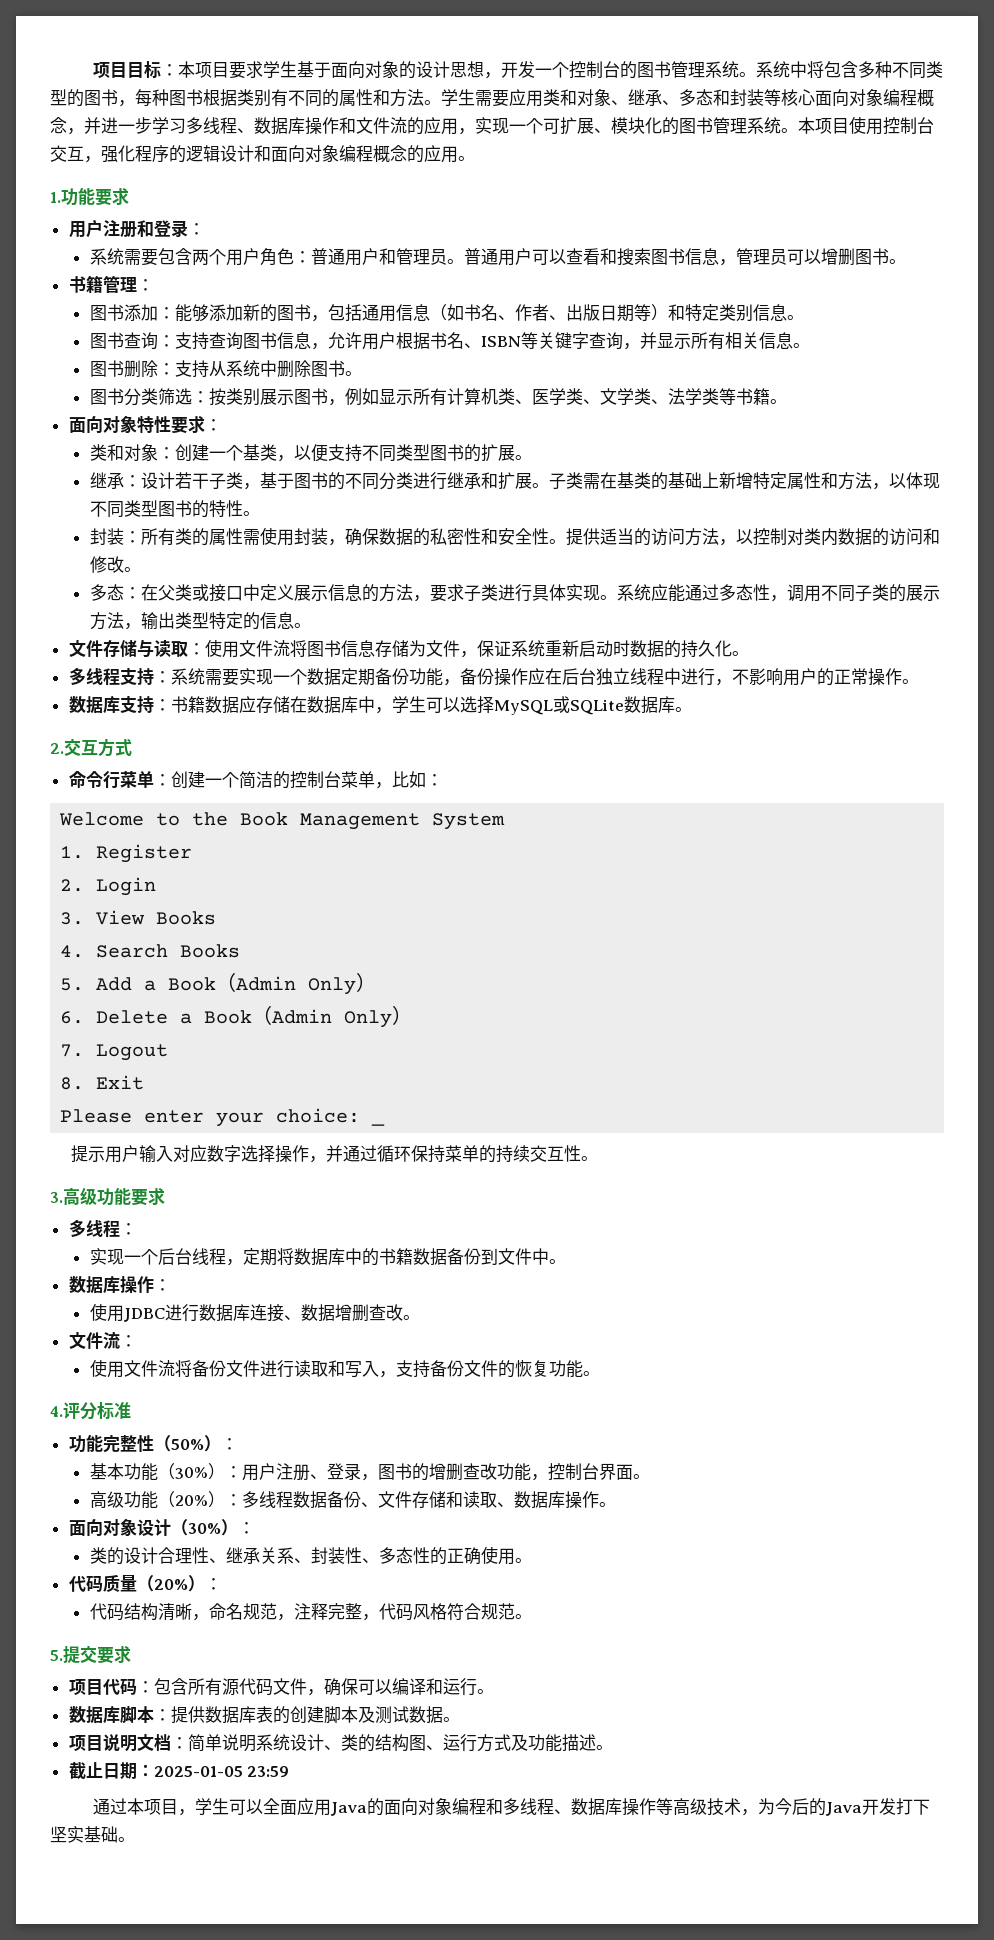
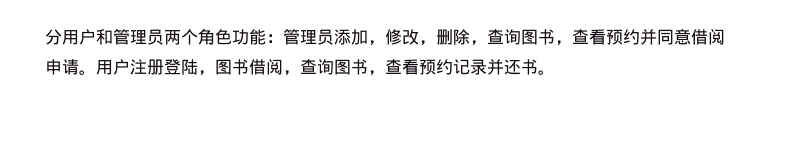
[92,61,943,79] [50,89,934,107] [50,116,934,135] [50,145,475,163] [50,187,129,206] [68,219,205,238] [89,248,906,266] [68,275,154,293] [89,304,804,322] [89,332,810,350] [89,360,362,378] [89,388,787,406] [68,415,222,434] [89,444,532,462] [89,472,940,490] [89,500,260,518] [89,527,940,546] [89,556,141,573] [89,584,940,602] [89,612,311,630] [68,639,749,658] [68,667,919,686] [68,695,692,715] [50,738,132,757] [68,771,443,789] [59,812,506,830] [60,844,193,863] [60,877,157,896] [60,910,217,925] [60,944,241,958] [60,972,377,995] [60,1005,413,1028] [60,1044,169,1061] [60,1075,145,1090] [60,1108,386,1127] [71,1145,599,1163] [50,1187,165,1206] [68,1219,137,1238] [89,1248,566,1266] [68,1276,171,1294] [89,1303,420,1322] [68,1332,137,1350] [89,1359,600,1378] [50,1402,131,1420] [68,1434,238,1453] [89,1463,650,1481] [89,1491,616,1509] [68,1518,255,1536] [89,1546,532,1565] [68,1574,222,1592] [89,1603,532,1621] [50,1645,131,1664] [68,1678,494,1696] [68,1706,460,1724] [68,1734,613,1752] [68,1762,290,1779] [92,1798,930,1816] [50,1826,118,1843] 项目目标：本项目要求学生基于面向对象的设计思想，开发一个控制台的图书管理系统。系统中将包含多种不同类型的图书，每种图书根据类别有不同的属性和方法。学生需要应用类和对象、继承、多态和封装等核心面向对象编程概念，并进一步学习多线程、数据库操作和文件流的应用，实现一个可扩展、模块化的图书管理系统。本项目使用控制台交互，强化程序的逻辑设计和面向对象编程概念的应用。 // 1.功能要求 // 用户注册和登录： // 系统需要包含两个用户角色：普通用户和管理员。普通用户可以查看和搜索图书信息，管理员可以增删图书。 // 书籍管理： // 图书添加：能够添加新的图书，包括通用信息（如书名、作者、出版日期等）和特定类别信息。 // 图书查询：支持查询图书信息，允许用户根据书名、ISBN等关键字查询，并显示所有相关信息。 // 图书删除：支持从系统中删除图书。 // 图书分类筛选：按类别展示图书，例如显示所有计算机类、医学类、文学类、法学类等书籍。 // 面向对象特性要求： // 类和对象：创建一个基类，以便支持不同类型图书的扩展。 // 继承：设计若干子类，基于图书的不同分类进行继承和扩展。子类需在基类的基础上新增特定属性和方法，以体现不同类型图书的特性。 // 封装：所有类的属性需使用封装，确保数据的私密性和安全性。提供适当的访问方法，以控制对类内数据的访问和修改。 // 多态：在父类或接口中定义展示信息的方法，要求子类进行具体实现。系统应能通过多态性，调用不同子类的展示方法，输出类型特定的信息。 // 文件存储与读取：使用文件流将图书信息存储为文件，保证系统重新启动时数据的持久化。 // 多线程支持：系统需要实现一个数据定期备份功能，备份操作应在后台独立线程中进行，不影响用户的正常操作。 // 数据库支持：书籍数据应存储在数据库中，学生可以选择MySQL或SQLite数据库。 // 2.交互方式 // 命令行菜单：创建一个简洁的控制台菜单，比如： // Welcome to the Book Management System // 1. Register // 2. Login // 3. View Books // 4. Search Books // 5. Add a Book（Admin Only） // 6. Delete a Book（Admin Only） // 7. Logout // 8. Exit // Please enter your choice: _ // 提示用户输入对应数字选择操作，并通过循环保持菜单的持续交互性。 // 3.高级功能要求 // 多线程： // 实现一个后台线程，定期将数据库中的书籍数据备份到文件中。 // 数据库操作： // 使用JDBC进行数据库连接、数据增删查改。 // 文件流： // 使用文件流将备份文件进行读取和写入，支持备份文件的恢复功能。 // 4.评分标准 // 功能完整性（50%）： // 基本功能（30%）：用户注册、登录，图书的增删查改功能，控制台界面。 // 高级功能（20%）：多线程数据备份、文件存储和读取、数据库操作。 // 面向对象设计（30%）： // 类的设计合理性、继承关系、封装性、多态性的正确使用。 // 代码质量（20%）： // 代码结构清晰，命名规范，注释完整，代码风格符合规范。 // 5.提交要求 // 项目代码：包含所有源代码文件，确保可以编译和运行。 // 数据库脚本：提供数据库表的创建脚本及测试数据。 // 项目说明文档：简单说明系统设计、类的结构图、运行方式及功能描述。 // 截止日期：2025-01-05 23:59 // 通过本项目，学生可以全面应用Java的面向对象编程和多线程、数据库操作等高级技术，为今后的Java开发打下坚实基础 -> [45,28,725,46] [45,59,538,76] 分用户和管理员两个角色功能：管理员添加，修改，删除，查询图书，查看预约并同意借阅申请。用户注册登陆，图书借阅，查询图书，查看预约记录并还书

